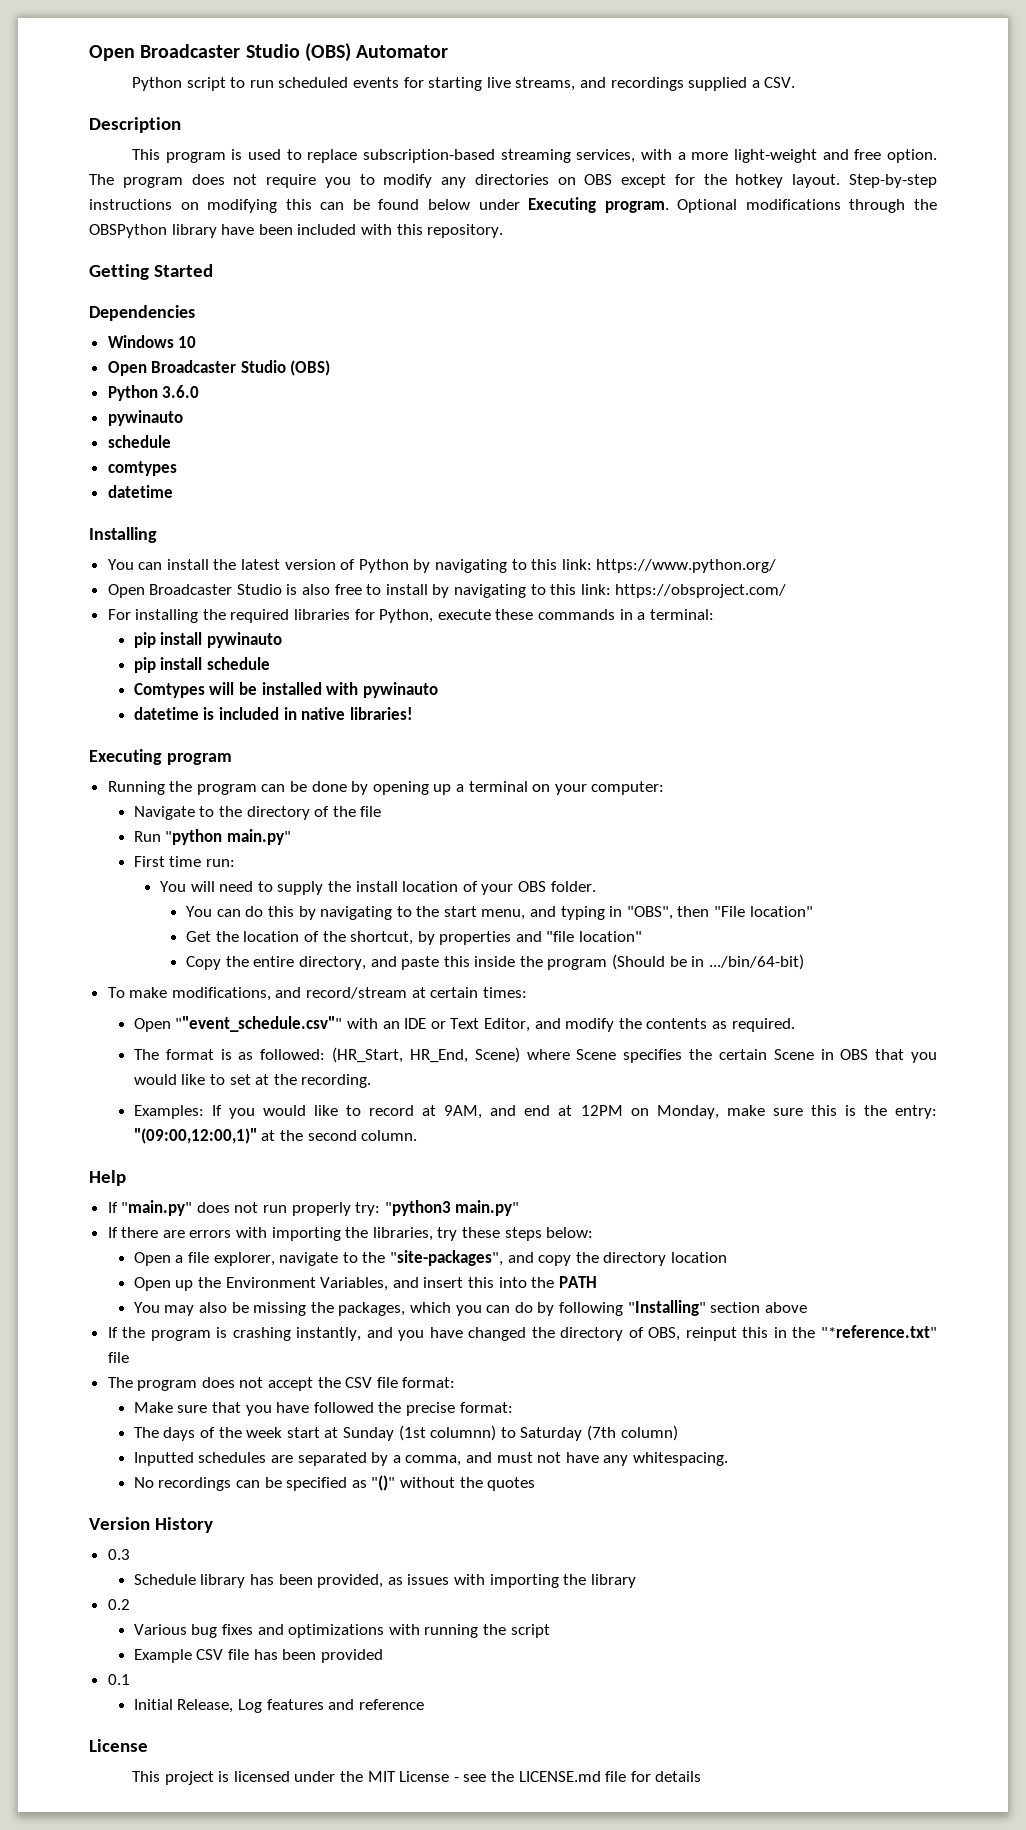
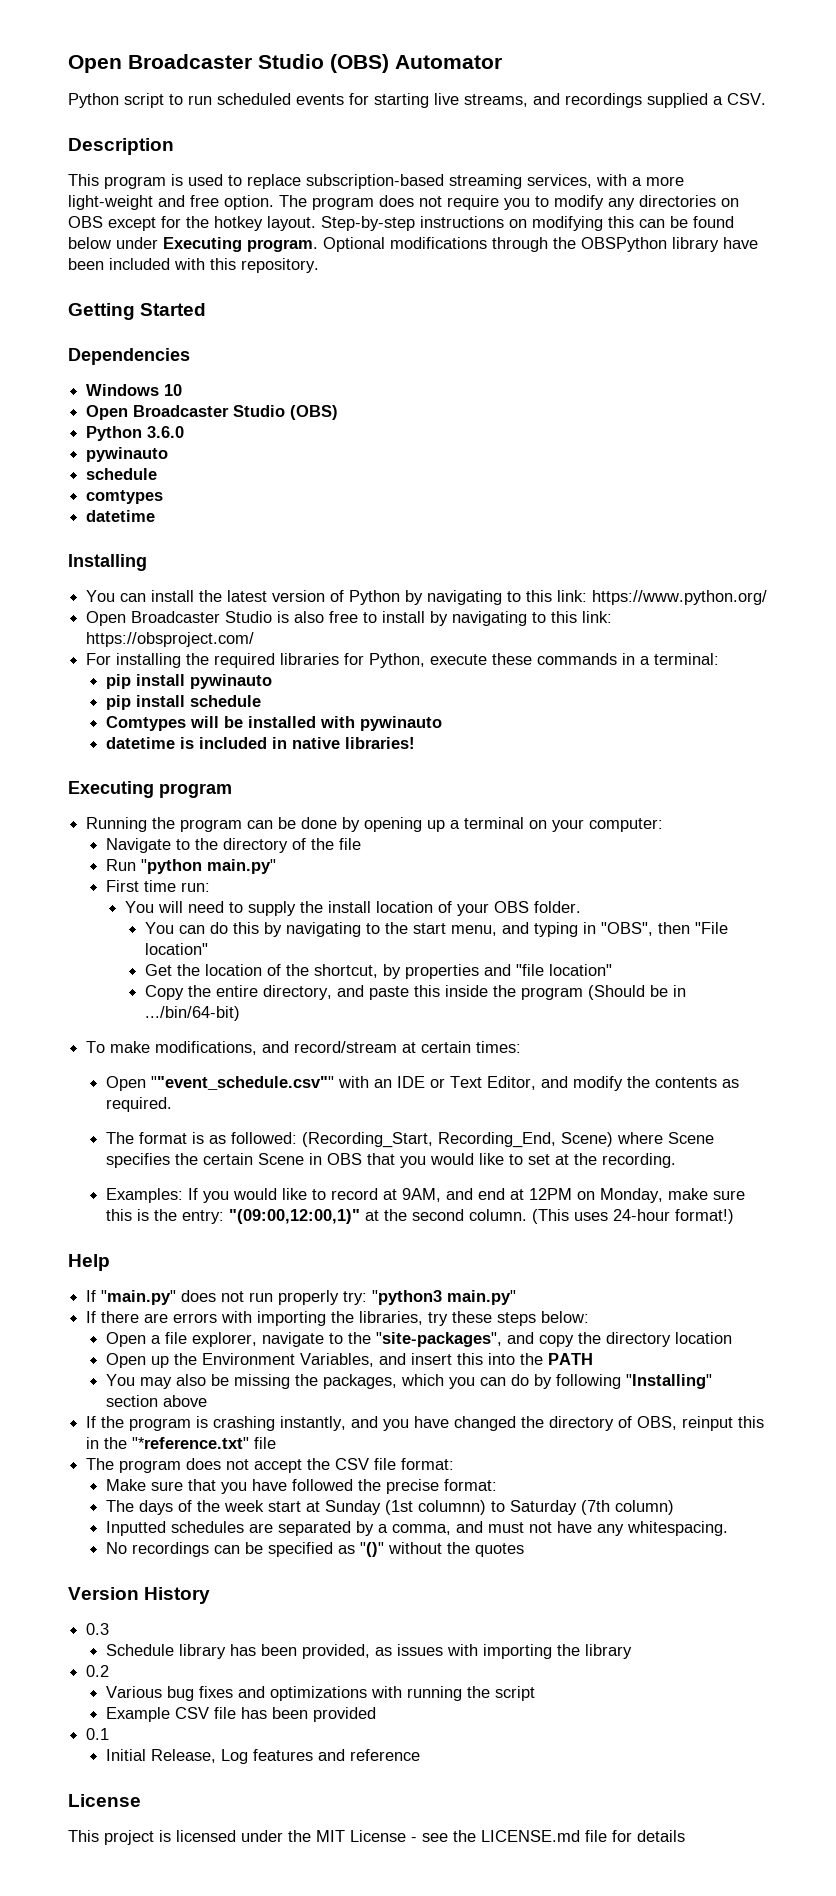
[332,1047,468,1063] (HR_Start, HR_End, -> [301,1132,556,1148] (Recording_Start, Recording_End,
(418, 1135) none -> [531,1209,734,1224] (This uses 24-hour format!)

